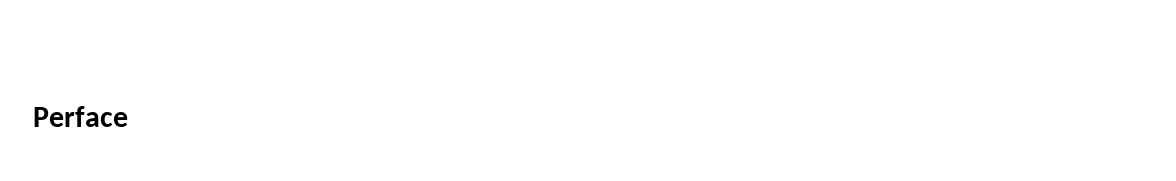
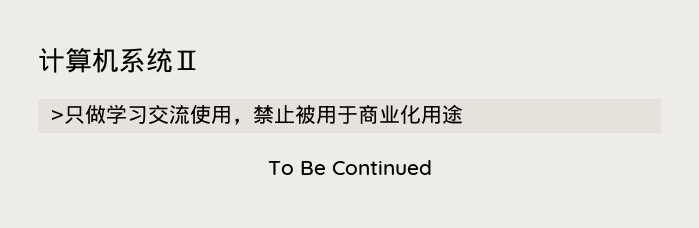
[33,106,128,127] Perface -> [38,47,200,73] [50,104,463,125] [267,160,432,175] 计算机系统Ⅱ // >只做学习交流使用，禁止被用于商业化用途 // To Be Continued

